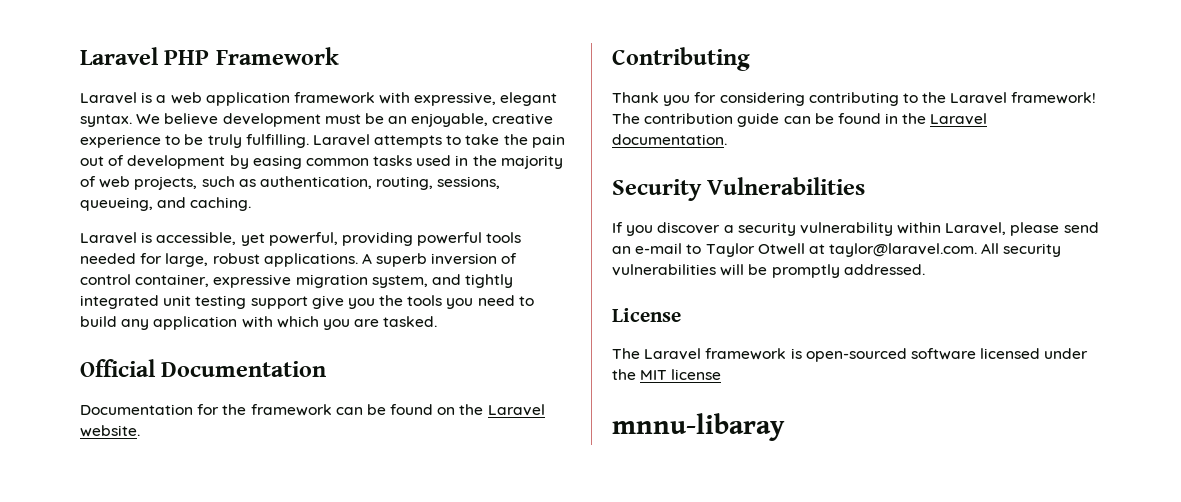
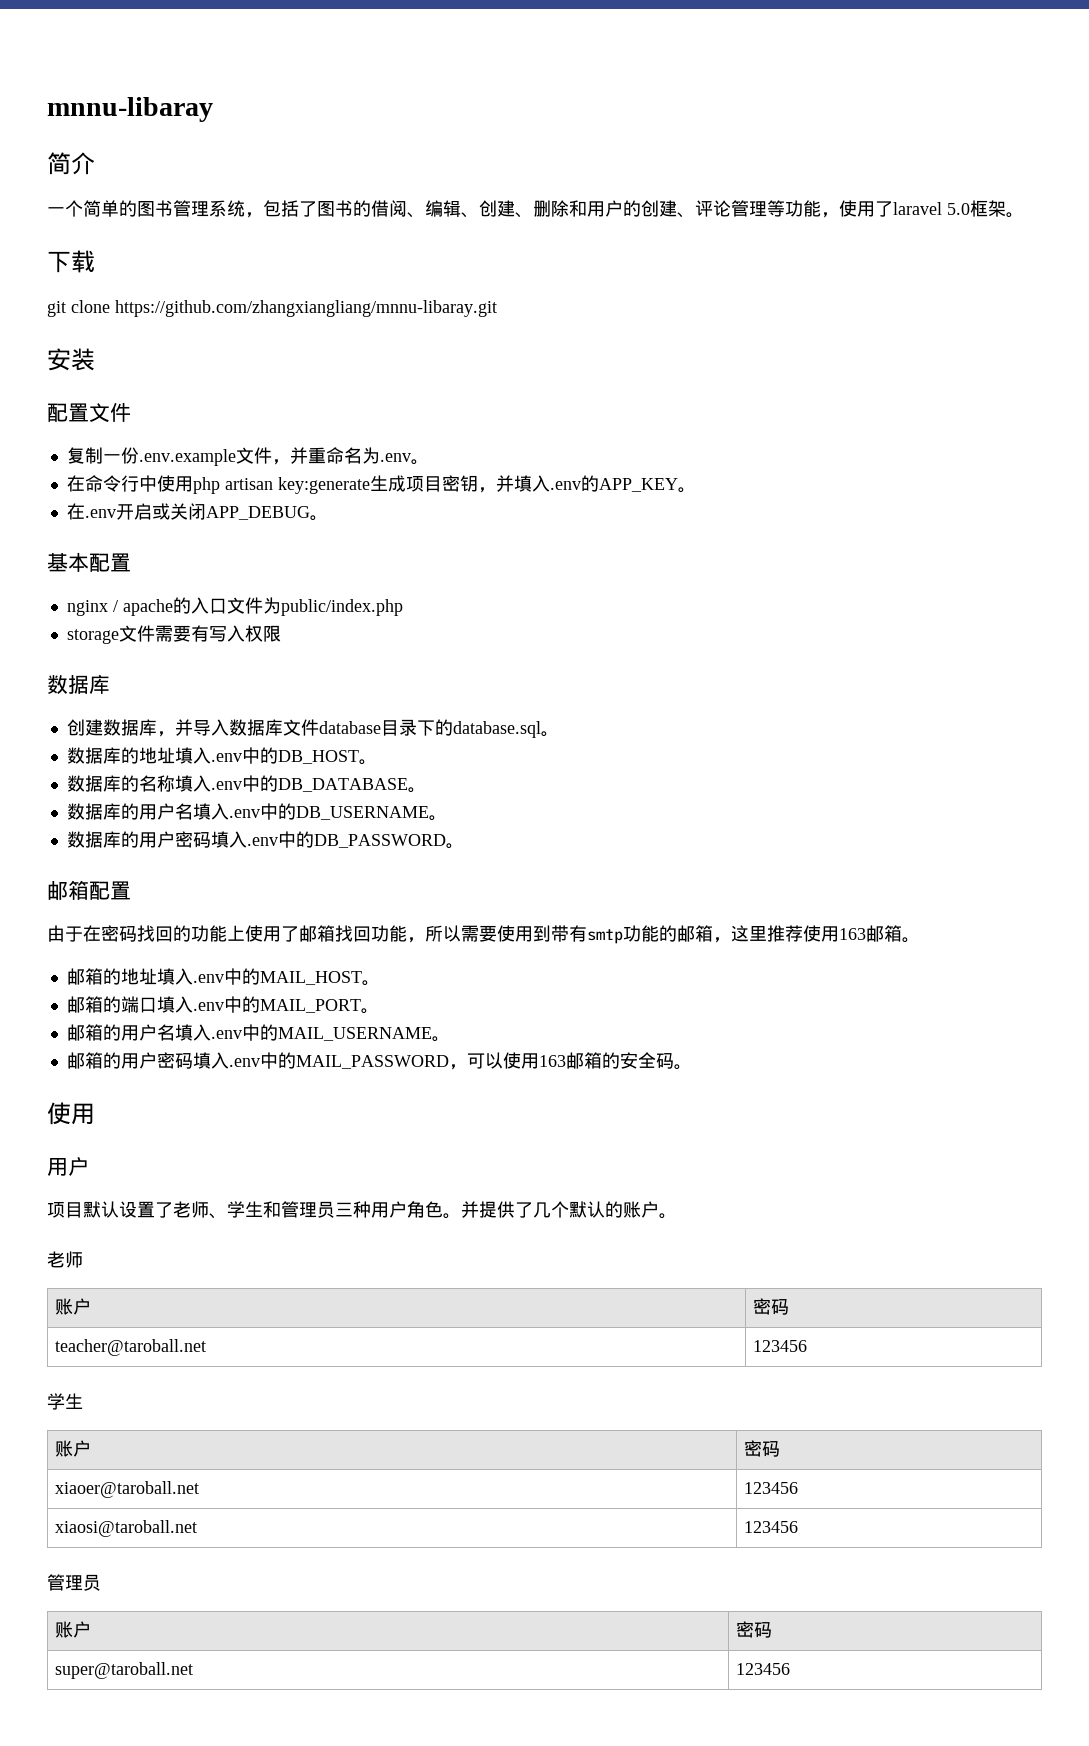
[80,47,339,65] [80,92,558,106] [80,113,554,127] [80,134,565,148] [80,155,563,169] [80,176,501,190] [80,197,252,211] [80,232,522,246] [80,253,518,267] [80,274,514,288] [80,295,534,309] [80,316,438,330] [80,359,327,377] [80,404,545,416] [80,425,140,437] [612,47,750,71] [612,92,1097,106] [612,113,988,127] [612,134,727,145] [612,177,866,201] [612,222,1099,236] [612,243,1062,257] [612,264,925,278] [612,308,681,322] [612,348,1089,362] [612,369,722,380] [612,413,785,441] Laravel PHP Framework // Laravel is a web application framework with expressive, elegant syntax. We believe development must be an enjoyable, creative experience to be truly fulfilling. Laravel attempts to take the pain out of development by easing common tasks used in the majority of web projects, such as authentication, routing, sessions, queueing, and caching. // Laravel is accessible, yet powerful, providing powerful tools needed for large, robust applications. A superb inversion of control container, expressive migration system, and tightly integrated unit testing support give you the tools you need to build any application with which you are tasked. // Official Documentation // Documentation for the framework can be found on the Laravel website. // Contributing // Thank you for considering contributing to the Laravel framework! The contribution guide can be found in the Laravel documentation. // Security Vulnerabilities // If you discover a security vulnerability within Laravel, please send an e-mail to Taylor Otwell at taylor@laravel.com. All security vulnerabilities will be promptly addressed. // License // The Laravel framework is open-sourced software licensed under the MIT license // mnnu-libaray -> [47,97,213,122] [47,152,95,175] [47,200,1024,218] [47,250,95,273] [47,300,497,317] [47,348,95,371] [47,403,131,423] [66,447,429,466] [66,475,696,494] [66,503,328,521] [47,552,131,572] [66,597,403,616] [66,625,281,644] [47,674,110,694] [66,719,559,738] [66,747,377,765] [66,775,426,793] [66,803,447,821] [66,831,464,849] [47,880,131,900] [47,925,920,944] [66,968,380,986] [66,996,379,1014] [66,1024,450,1042] [66,1052,692,1070] [47,1102,95,1125] [47,1157,89,1176] [47,1201,677,1219] [47,1251,83,1268] [55,1298,92,1315] [753,1298,790,1315] [55,1339,207,1356] [753,1340,808,1352] [47,1393,83,1410] [55,1440,92,1457] [744,1440,781,1457] [55,1481,200,1498] [744,1482,799,1494] [55,1520,198,1537] [744,1521,799,1533] [47,1574,101,1591] [55,1621,92,1638] [736,1621,773,1638] [55,1662,194,1679] [736,1663,791,1675] mnnu-libaray // 简介 // 一个简单的图书管理系统，包括了图书的借阅、编辑、创建、删除和用户的创建、评论管理等功能，使用了laravel 5.0框架。 // 下载 // git clone https://github.com/zhangxiangliang/mnnu-libaray.git // 安装 // 配置文件 // 复制一份.env.example文件，并重命名为.env。 // 在命令行中使用php artisan key:generate生成项目密钥，并填入.env的APP_KEY。 // 在.env开启或关闭APP_DEBUG。 // 基本配置 // nginx / apache的入口文件为public/index.php // storage文件需要有写入权限 // 数据库 // 创建数据库，并导入数据库文件database目录下的database.sql。 // 数据库的地址填入.env中的DB_HOST。 // 数据库的名称填入.env中的DB_DATABASE。 // 数据库的用户名填入.env中的DB_USERNAME。 // 数据库的用户密码填入.env中的DB_PASSWORD。 // 邮箱配置 // 由于在密码找回的功能上使用了邮箱找回功能，所以需要使用到带有smtp功能的邮箱，这里推荐使用163邮箱。 // 邮箱的地址填入.env中的MAIL_HOST。 // 邮箱的端口填入.env中的MAIL_PORT。 // 邮箱的用户名填入.env中的MAIL_USERNAME。 // 邮箱的用户密码填入.env中的MAIL_PASSWORD，可以使用163邮箱的安全码。 // 使用 // 用户 // 项目默认设置了老师、学生和管理员三种用户角色。并提供了几个默认的账户。 // 老师 // 账户 | 密码 // teacher@taroball.net | 123456 // 学生 // 账户 | 密码 // xiaoer@taroball.net | 123456 // xiaosi@taroball.net | 123456 // 管理员 // 账户 | 密码 // super@taroball.net | 123456

